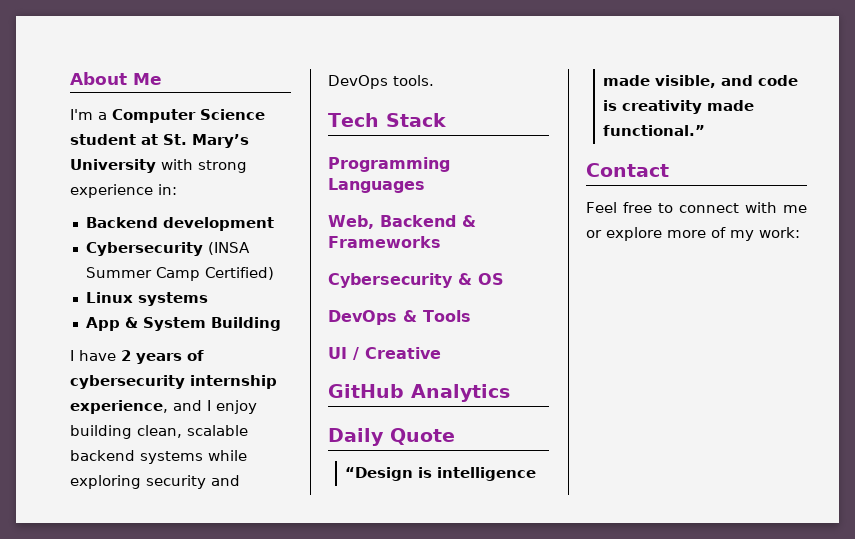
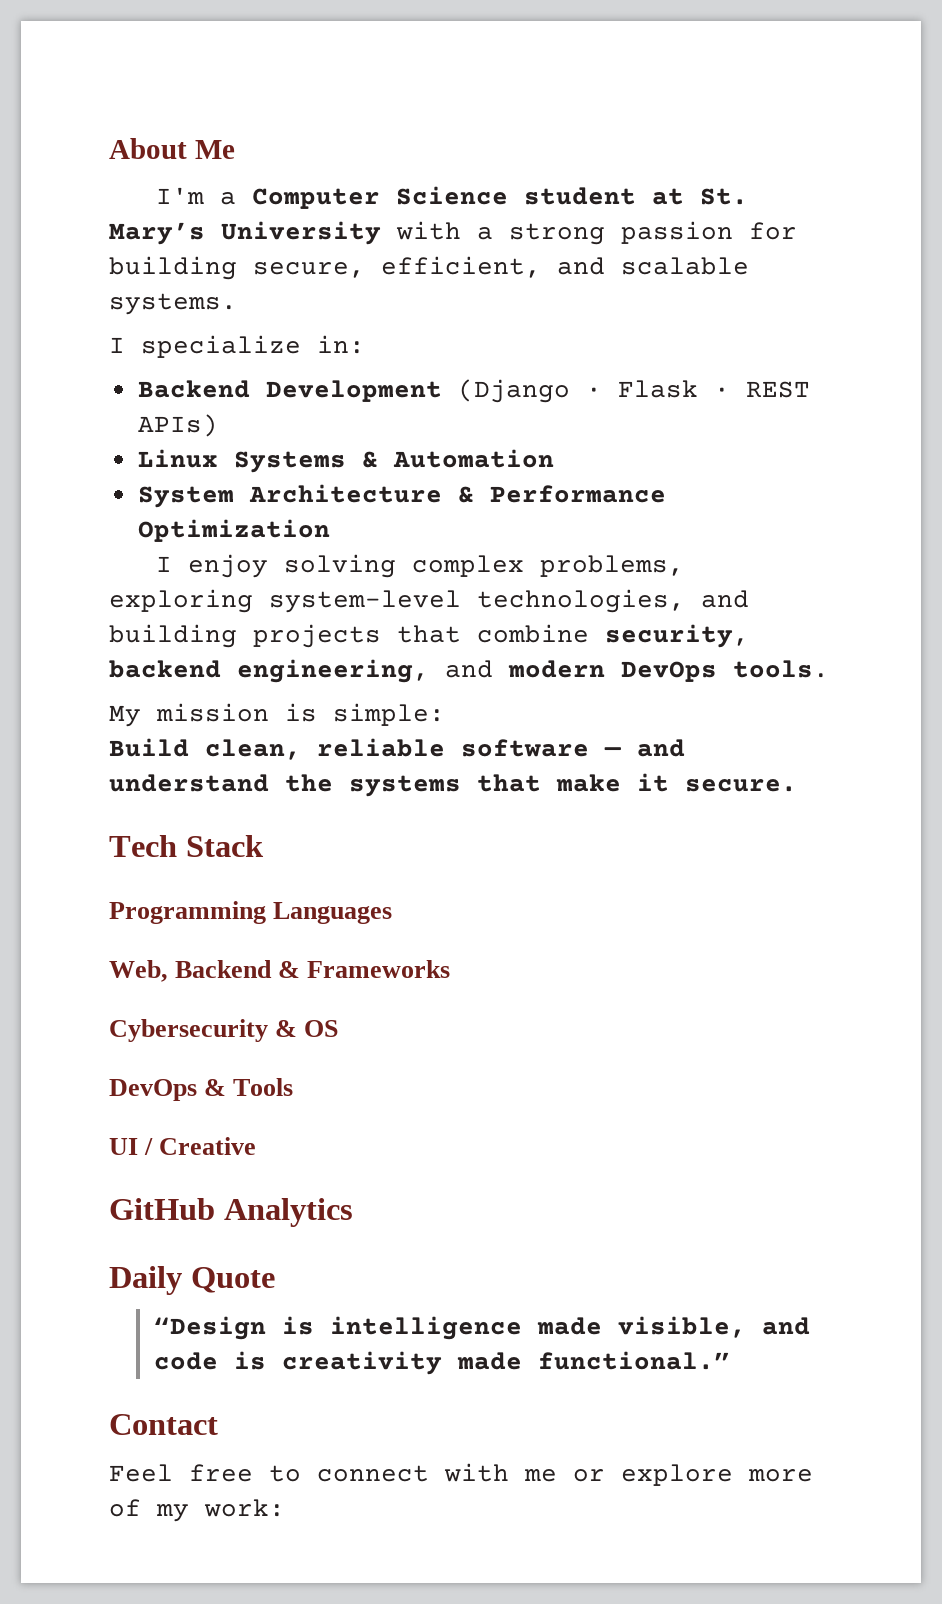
[198,160,247,173] [70,184,177,198] [85,217,274,231] [85,242,250,256] [85,267,274,281] [85,292,208,306] [85,317,281,331] [70,350,204,364] [70,375,277,389] [70,400,257,414] [70,425,248,439] [70,450,247,464] [70,475,240,489] [328,75,434,89] strong experience in: // Backend development // Cybersecurity (INSA Summer Camp Certified) // Linux systems // App & System Building // I have 2 years of cybersecurity internship experience, and I enjoy building clean, scalable backend systems while exploring security and DevOps tools. -> [477,221,797,245] [109,256,749,280] [109,293,237,315] [109,335,365,358] [137,379,810,403] [137,414,218,437] [137,449,554,473] [137,484,666,508] [137,519,330,542] [156,554,685,578] [109,589,749,613] [109,624,749,648] [109,659,829,683] [109,703,445,727] [109,738,685,760] [109,773,797,797] a strong passion for building secure, efficient, and scalable systems. // I specialize in: // Backend Development (Django · Flask · REST APIs) // Linux Systems & Automation // System Architecture & Performance Optimization // I enjoy solving complex problems, exploring system-level technologies, and building projects that combine security, backend engineering, and modern DevOps tools. // My mission is simple: // Build clean, reliable software — and understand the systems that make it secure.

